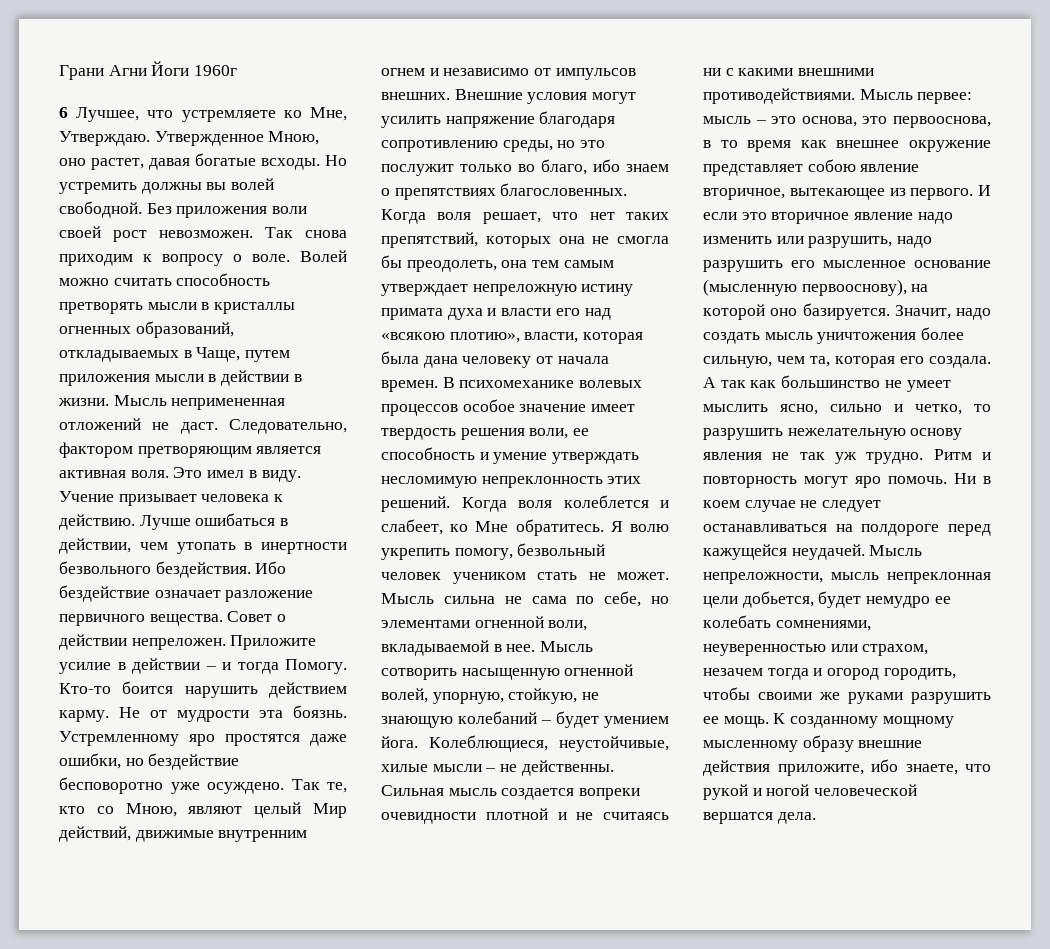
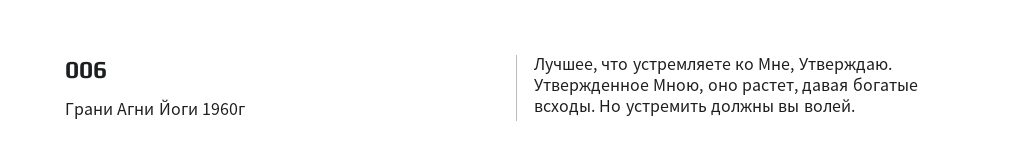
(59, 72) none -> [65,61,107,79] 006 //
[59,107,68,118] 6 -> (245, 109) none
[231,178,275,190] [59,201,308,218] [59,226,347,242] [59,250,347,266] [59,273,271,286] [59,302,296,314] [59,321,234,338] [59,347,291,362] [59,370,302,386] [58,395,286,410] [59,418,347,434] [59,442,322,458] [59,467,301,482] [59,491,284,506] [59,513,289,530] [59,538,347,554] [59,561,287,578] [59,585,314,602] [59,611,287,626] [59,634,317,650] [59,658,347,674] [59,681,347,698] [59,705,347,722] [59,731,347,746] [59,753,240,770] [59,777,347,794] [59,802,347,818] [59,826,308,842] [381,68,636,80] [381,89,637,104] [381,111,616,128] [381,140,606,152] [381,159,669,176] [381,183,628,200] [381,209,669,224] [381,232,669,248] [381,255,614,272] [381,284,634,296] [381,308,611,320] [381,332,644,344] [381,351,609,368] [381,377,643,392] [381,399,636,416] [381,428,590,440] [381,447,640,464] [381,476,642,488] [381,495,669,512] [381,519,669,536] [381,543,606,560] [381,572,669,584] [381,591,669,607] [381,616,588,631] [381,640,594,656] [381,664,634,680] [381,688,600,704] [381,711,669,728] [381,735,669,752] [381,760,614,776] [381,785,641,800] [381,808,669,824] [703,68,875,76] [703,88,973,104] [703,116,991,128] [703,140,991,152] [703,159,920,176] [703,185,991,200] [703,212,953,224] [703,236,933,248] [703,260,991,272] [703,279,929,296] [703,303,991,320] [703,327,965,344] [703,356,991,368] [703,375,951,392] [703,404,991,415] [703,428,963,440] [703,449,991,464] [703,473,991,488] [703,500,882,512] [703,524,991,536] [703,544,923,560] [703,572,991,584] [703,591,951,608] [703,615,871,631] [703,644,929,656] [703,668,956,680] [703,687,991,704] [703,713,954,728] [703,735,923,752] [703,759,991,776] [703,784,918,800] [703,812,816,824] волей свободной. Без приложения воли своей рост невозможен. Так снова приходим к вопросу о воле. Волей можно считать способность претворять мысли в кристаллы огненных образований, откладываемых в Чаще, путем приложения мысли в действии в жизни. Мысль непримененная отложений не даст. Следовательно, фактором претворяющим является активная воля. Это имел в виду. Учение призывает человека к действию. Лучше ошибаться в действии, чем утопать в инертности безвольного бездействия. Ибо бездействие означает разложение первичного вещества. Совет о действии непреложен. Приложите усилие в действии – и тогда Помогу. Кто-то боится нарушить действием карму. Не от мудрости эта боязнь. Устремленному яро простятся даже ошибки, но бездействие бесповоротно уже осуждено. Так те, кто со Мною, являют целый Мир действий, движимые внутренним огнем и независимо от импульсов внешних. Внешние условия могут усилить напряжение благодаря сопротивлению среды, но это послужит только во благо, ибо знаем о препятствиях благословенных. Когда воля решает, что нет таких препятствий, которых она не смогла бы преодолеть, она тем самым утверждает непреложную истину примата духа и власти его над «всякою плотию», власти, которая была дана человеку от начала времен. В психомеханике волевых процессов особое значение имеет твердость решения воли, ее способность и умение утверждать несломимую непреклонность этих решений. Когда воля колеблется и слабеет, ко Мне обратитесь. Я волю укрепить помогу, безвольный человек учеником стать не может. Мысль сильна не сама по себе, но элементами огненной воли, вкладываемой в нее. Мысль сотворить насыщенную огненной волей, упорную, стойкую, не знающую колебаний – будет умением йога. Колеблющиеся, неустойчивые, хилые мысли – не действенны. Сильная мысль создается вопреки очевидности плотной и не считаясь ни с какими внешними противодействиями. Мысль первее: мысль – это основа, это первооснова, в то время как внешнее окружение представляет собою явление вторичное, вытекающее из первого. И если это вторичное явление надо изменить или разрушить, надо разрушить его мысленное основание (мысленную первооснову), на которой оно базируется. Значит, надо создать мысль уничтожения более сильную, чем та, которая его создала. А так как большинство не умеет мыслить ясно, сильно и четко, то разрушить нежелательную основу явления не так уж трудно. Ритм и повторность могут яро помочь. Ни в коем случае не следует останавливаться на полдороге перед кажущейся неудачей. Мысль непреложности, мысль непреклонная цели добьется, будет немудро ее колебать сомнениями, неуверенностью или страхом, незачем тогда и огород городить, чтобы своими же руками разрушить ее мощь. К созданному мощному мысленному образу внешние действия приложите, ибо знаете, что рукой и ногой человеческой вершатся дела. -> [803,99,855,112] волей.

